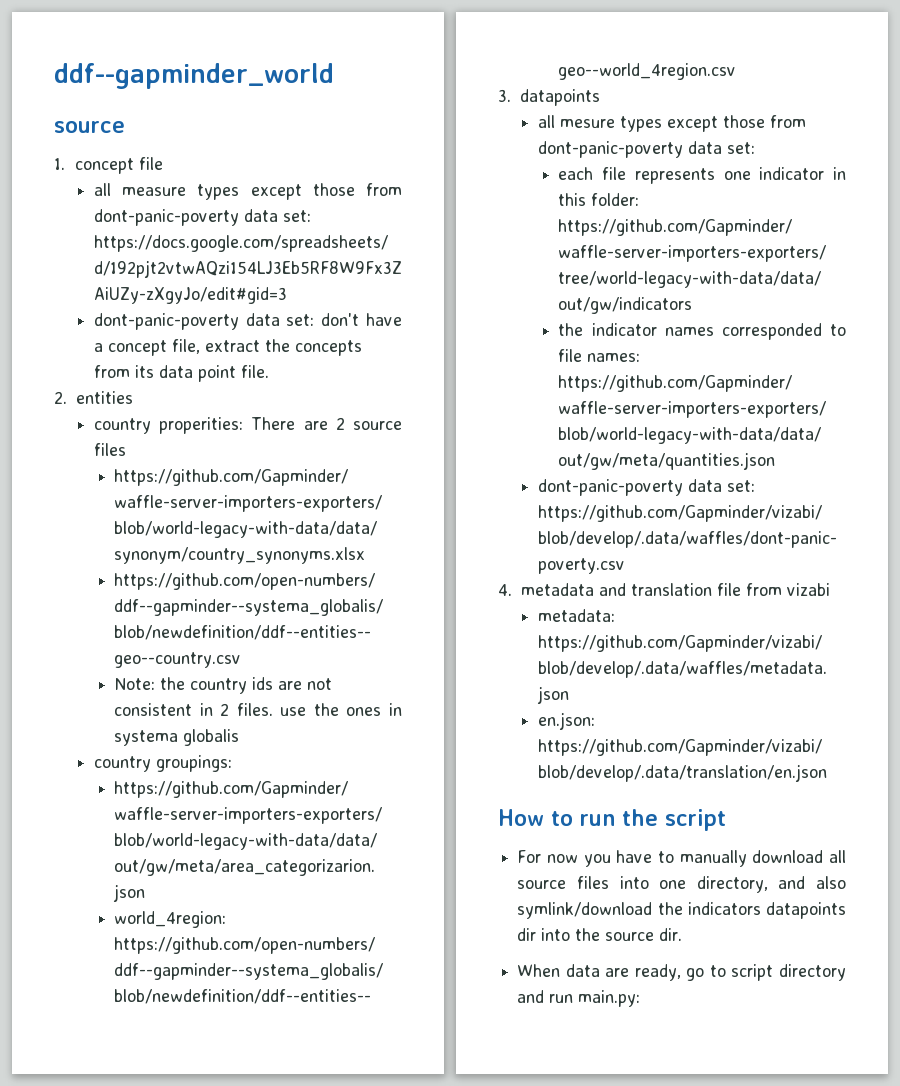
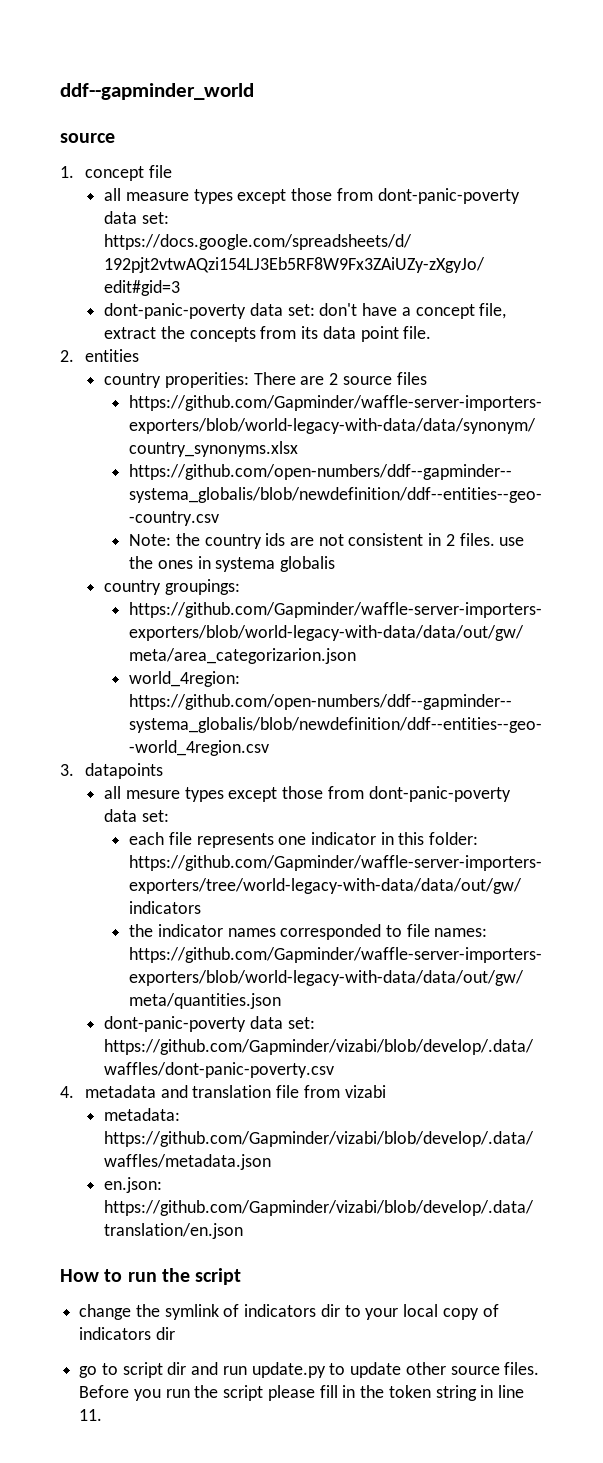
[517,850,846,867] [517,876,846,893] [517,902,846,919] [517,928,683,941] [517,964,681,981] For now you have to manually download all source files into one directory, and also symlink/download the indicators datapoints dir into the source dir. // When data are ready, -> [79,1304,499,1320] [79,1327,175,1340] change the symlink of indicators dir to your local copy of indicators dir //
[779,964,846,981] directory -> [167,1362,187,1375] dir
[578,990,641,1007] main.py: -> [251,1362,540,1378] [79,1385,524,1401] [79,1409,103,1421] update.py to update other source files. Before you run the script please fill in the token string in line 11.

